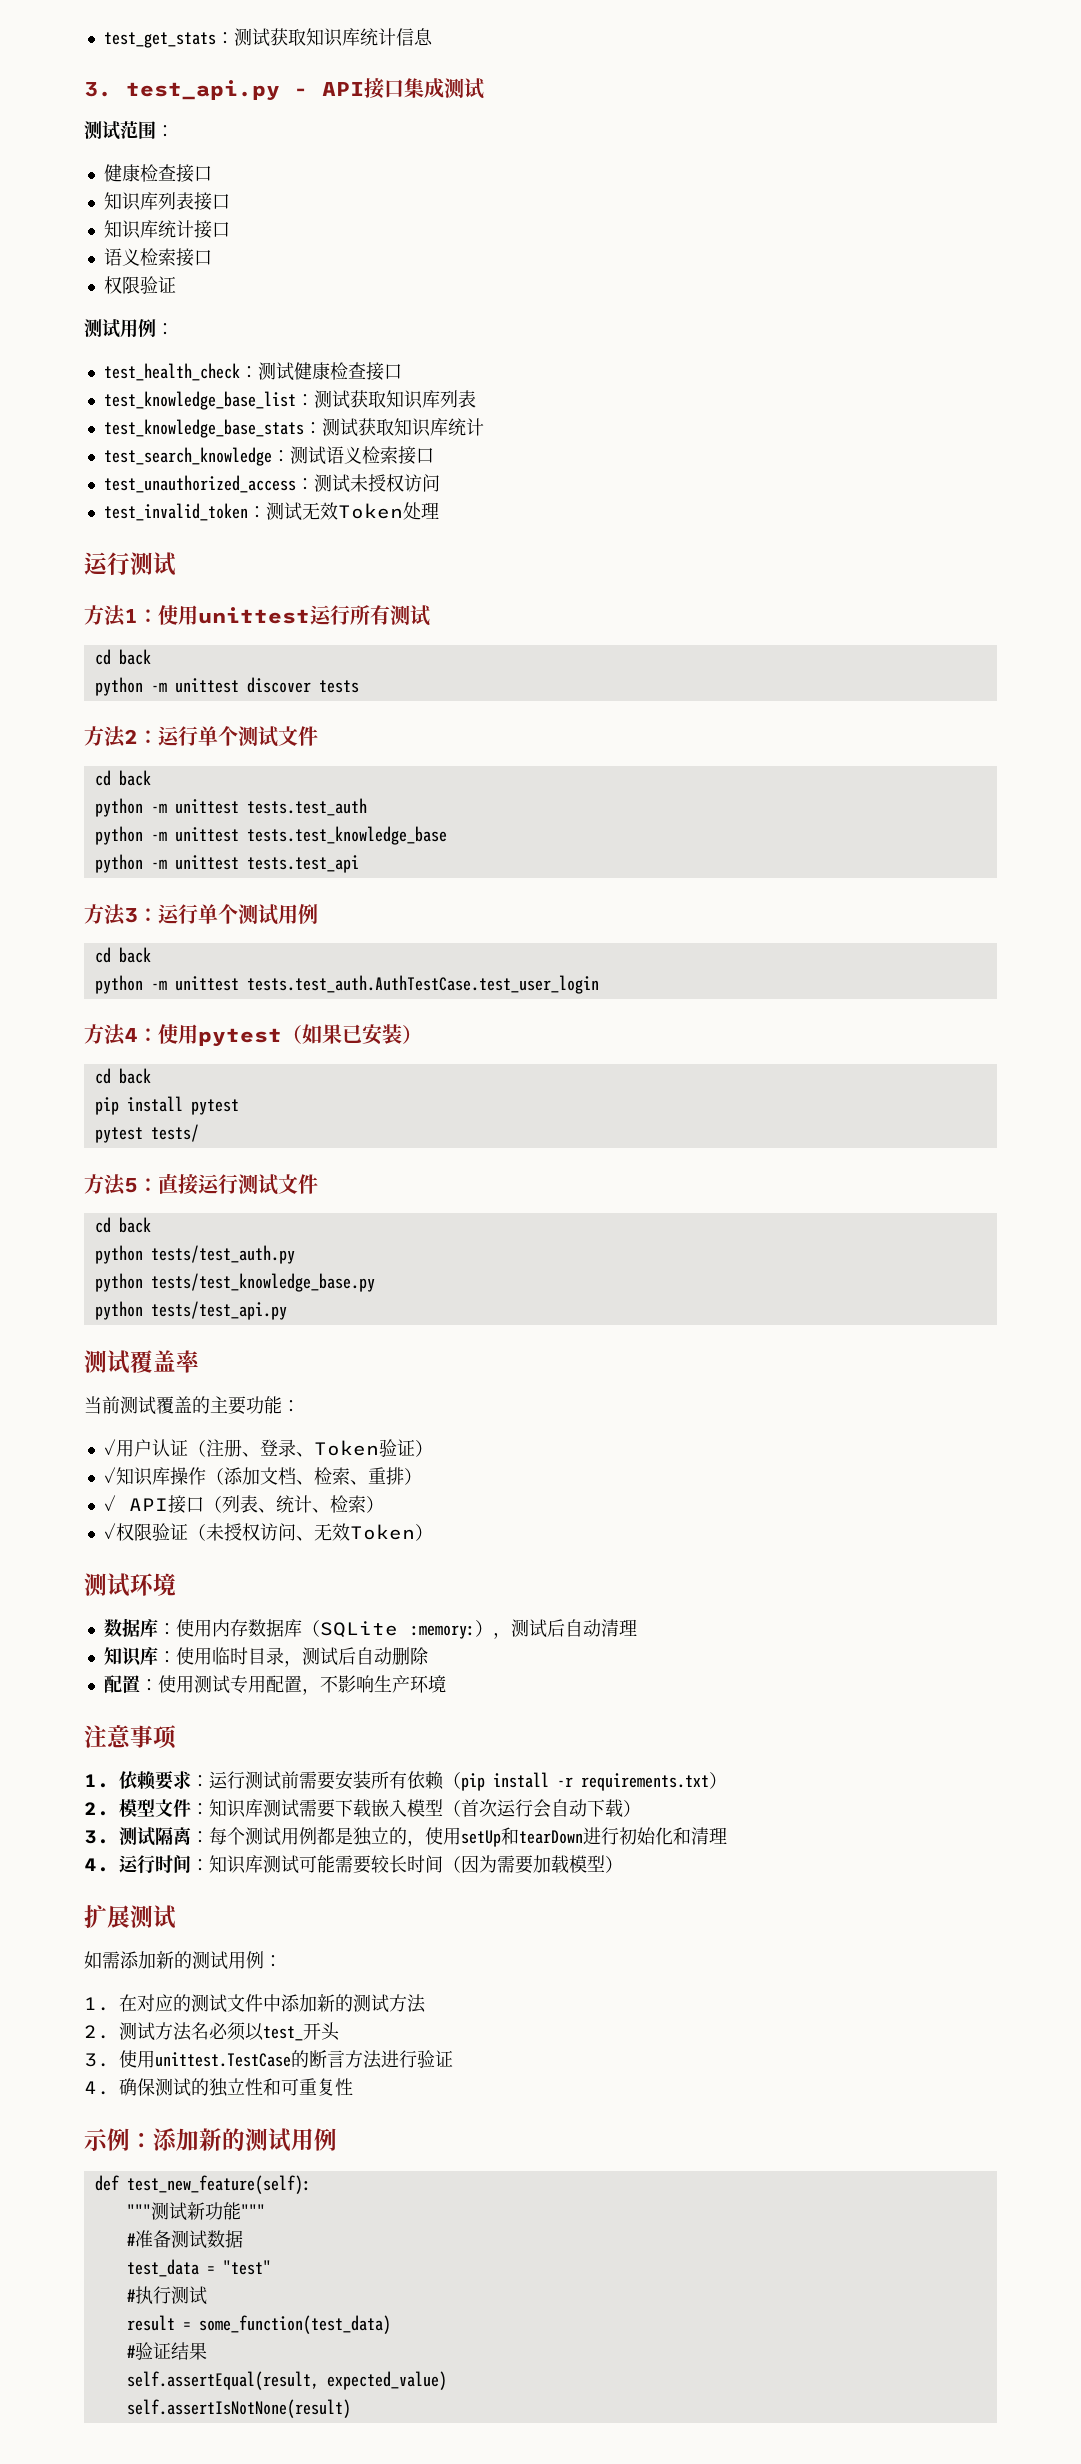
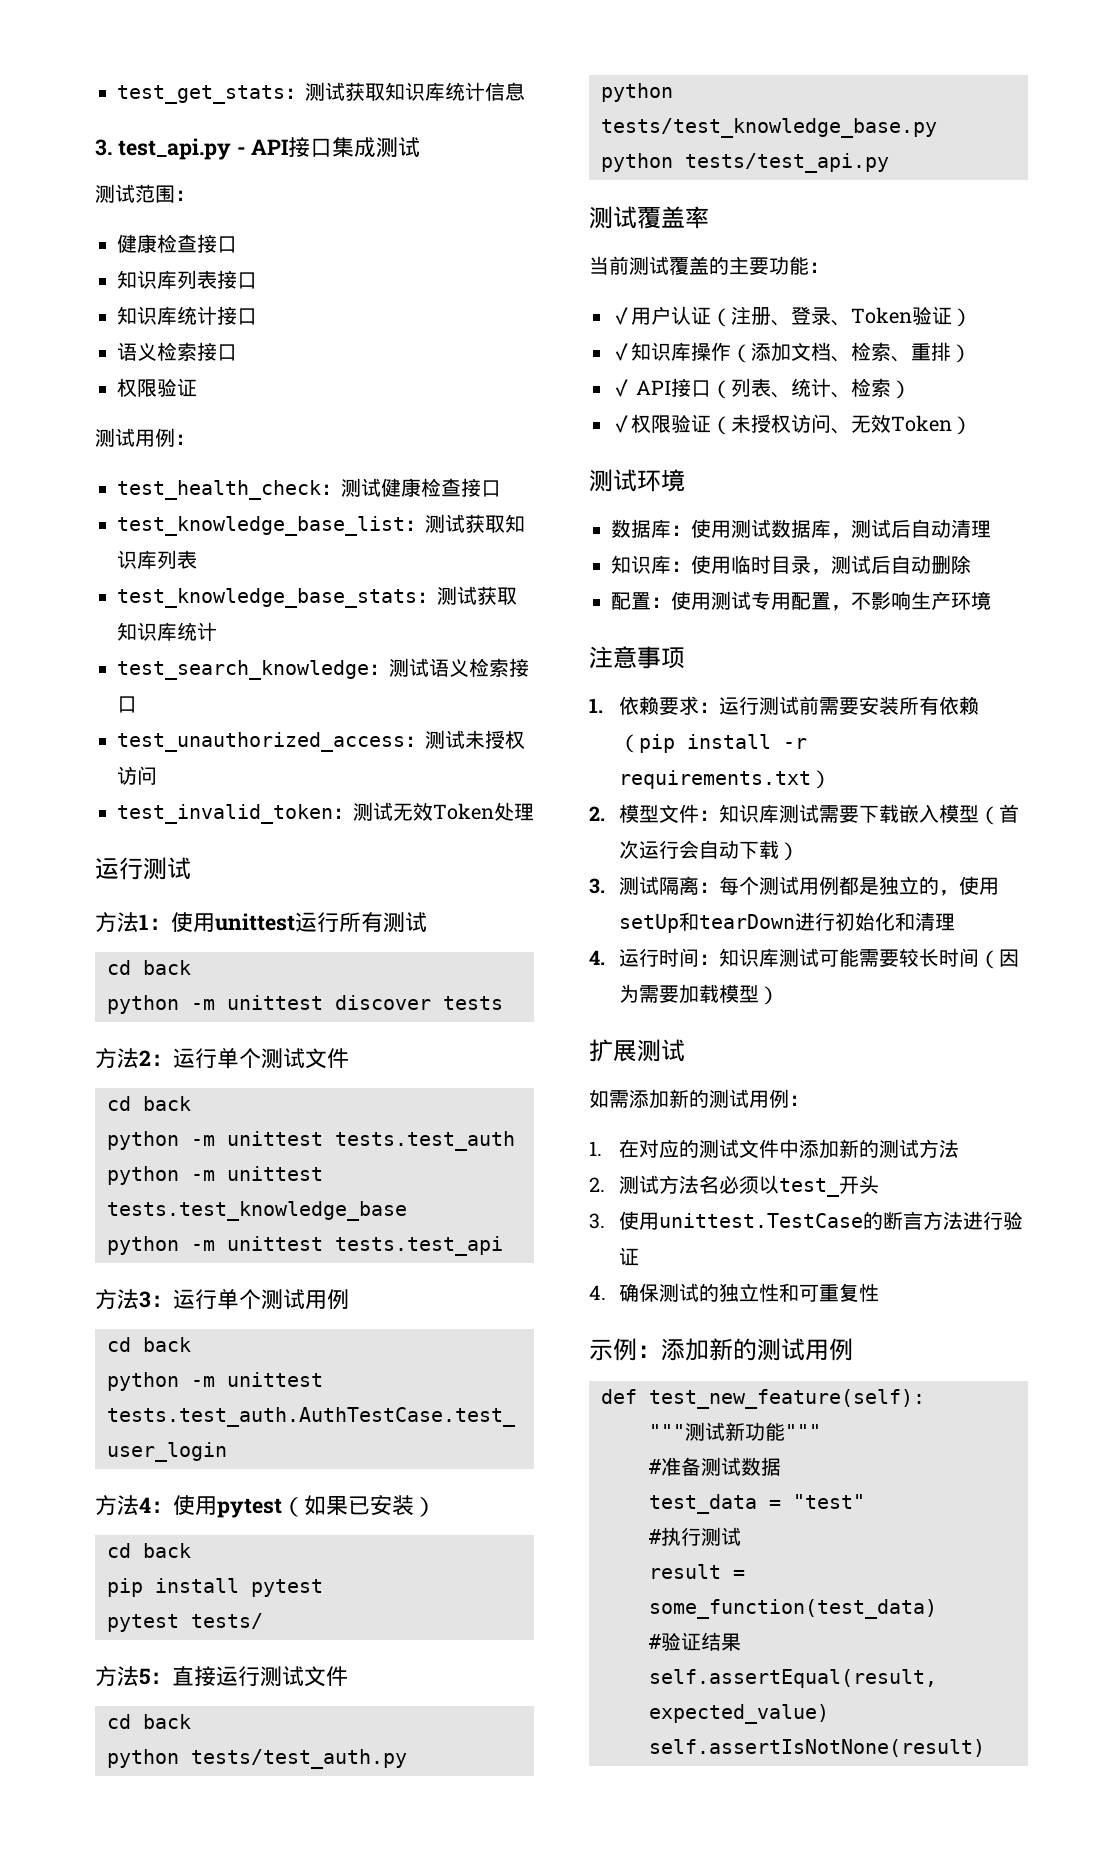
[211,1619,493,1639] 内存数据库（SQLite :memory:） -> [731,519,831,538] 测试数据库

